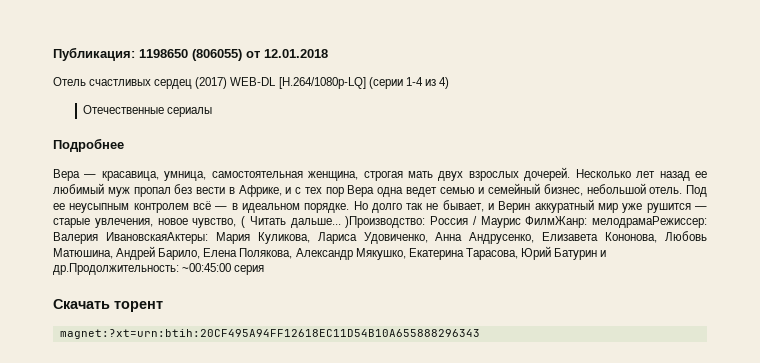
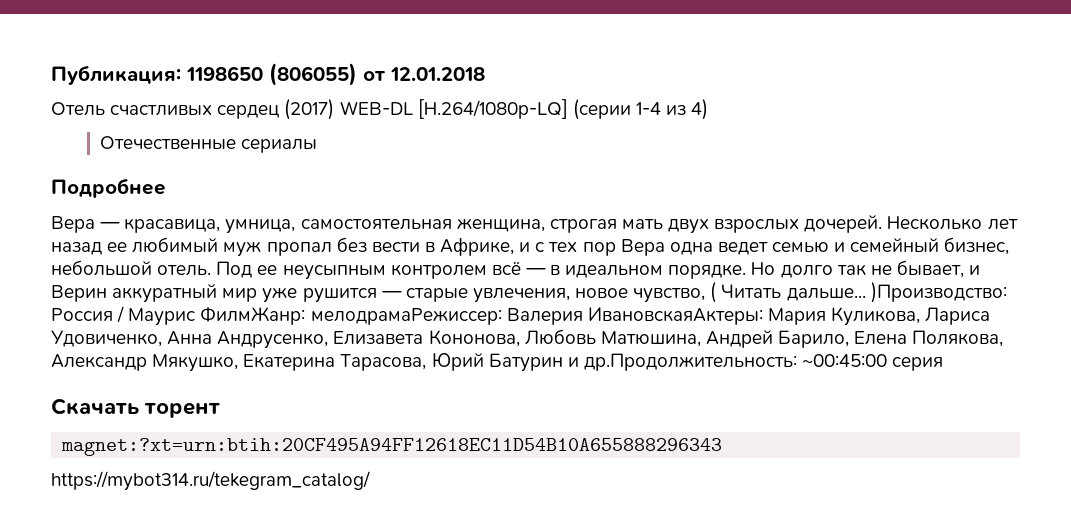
(480, 334) none -> [51,471,370,491] // https://mybot314.ru/tekegram_catalog/

